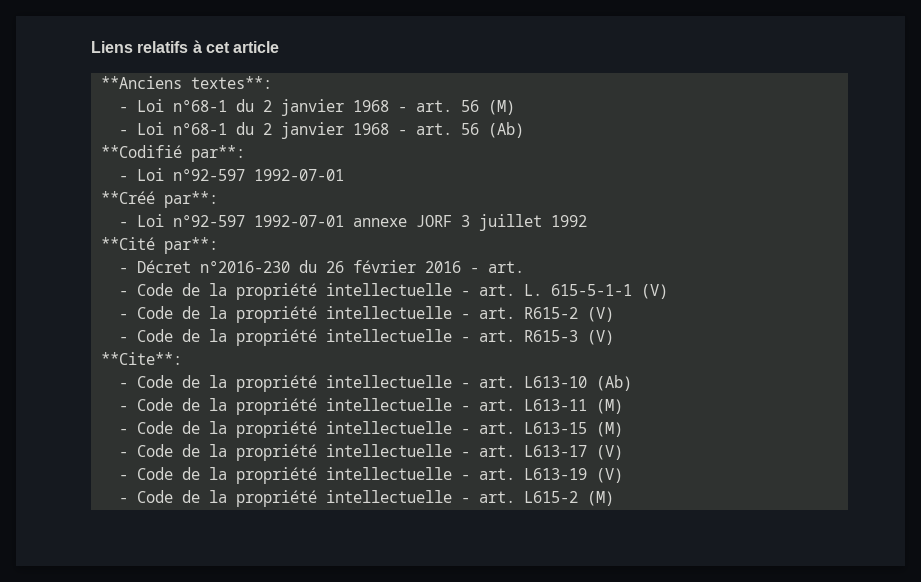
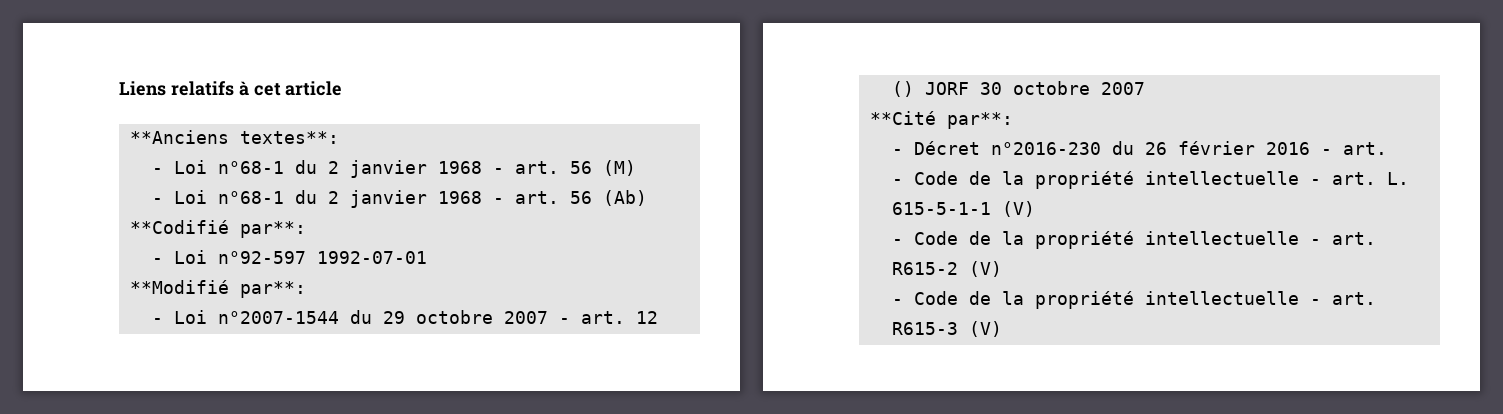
[100,191,218,208] [118,214,587,231] **Créé par**: // - Loi n°92-597 1992-07-01 annexe JORF 3 juillet 1992 -> [129,280,306,298] [151,310,658,324] [891,81,1145,97] **Modifié par**: // - Loi n°2007-1544 du 29 octobre 2007 - art. 12 () JORF 30 octobre 2007
[100,352,182,365] [118,375,632,392] [118,398,623,415] [118,421,623,438] [118,444,623,461] [118,467,623,484] [118,490,614,507] // **Cite**: // - Code de la propriété intellectuelle - art. L613-10 (Ab) // - Code de la propriété intellectuelle - art. L613-11 (M) // - Code de la propriété intellectuelle - art. L613-15 (M) // - Code de la propriété intellectuelle - art. L613-17 (V) // - Code de la propriété intellectuelle - art. L613-19 (V) // - Code de la propriété intellectuelle - art. L615-2 (M) -> (1002, 329) none

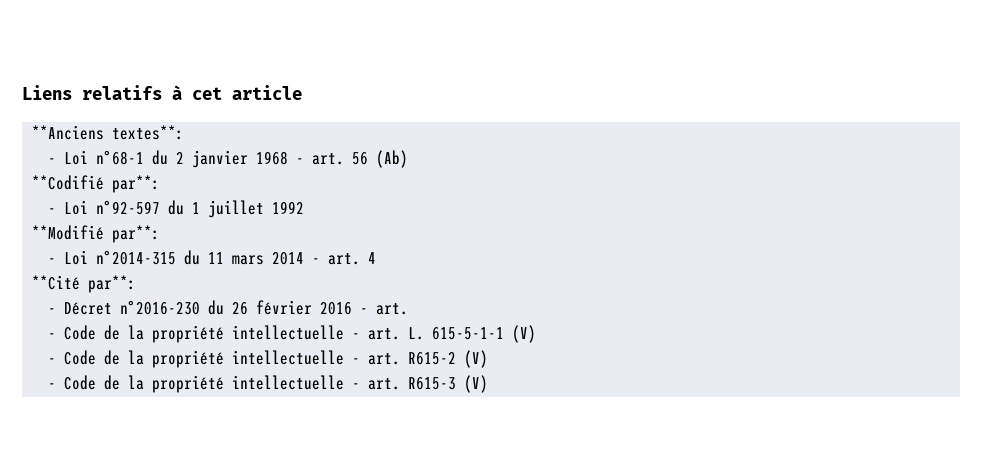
[151,160,636,178] // - Loi n°68-1 du 2 janvier 1968 - art. 56 (M) -> (185, 132) none
[316,251,427,264] 1992-07-01 -> [168,200,305,218] du 1 juillet 1992
[217,310,658,324] [891,81,1145,97] n°2007-1544 du 29 octobre 2007 - art. 12 () JORF 30 octobre 2007 -> [96,250,377,265] n°2014-315 du 11 mars 2014 - art. 4

